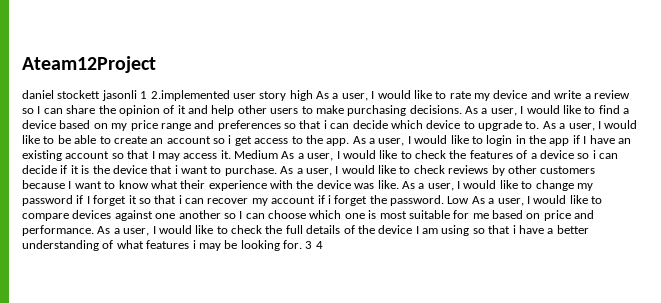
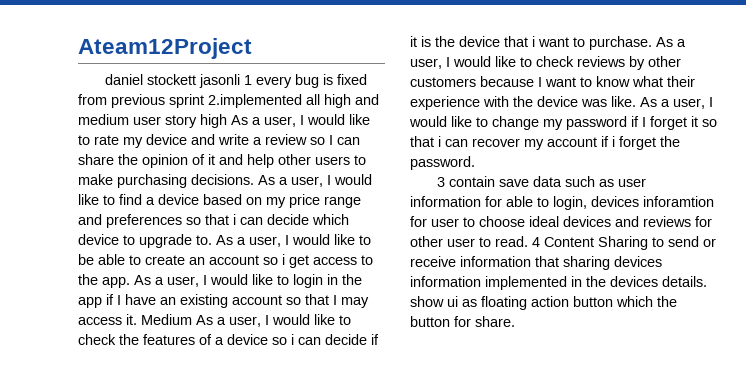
[150,90,230,101] 2.implemented -> [256,74,368,88] [78,94,379,108] [78,114,129,125] every bug is fixed from previous sprint 2.implemented all high and medium
[447,195,602,206] [22,210,595,221] [22,225,589,236] [22,240,323,251] Low As a user, I would like to compare devices against one another so I can choose which one is most suitable for me based on price and performance. As a user, I would like to check the full details of the device I am using so that i have a better understanding of what features i may be looking for. 3 4 -> [437,176,647,187] [410,196,714,210] [410,216,712,227] [410,236,716,250] [410,256,662,270] [410,276,707,290] [410,296,677,310] [410,316,515,327] // 3 contain save data such as user information for able to login, devices inforamtion for user to choose ideal devices and reviews for other user to read. 4 Content Sharing to send or receive information that sharing devices information implemented in the devices details. show ui as floating action button which the button for share.

